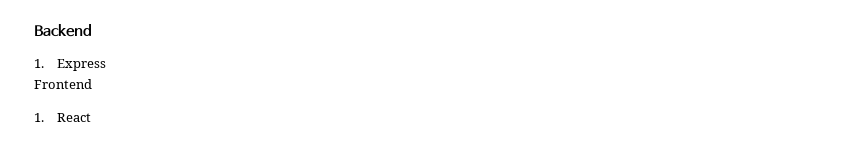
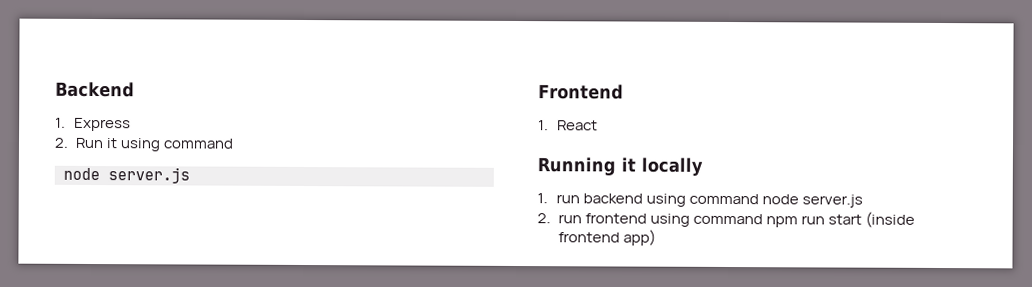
[34,79,92,89] [34,113,91,122] Frontend // 1. React -> [54,137,234,152] [63,167,190,184] [538,84,624,100] [538,120,599,131] [537,157,703,176] [537,193,864,208] [537,211,915,228] [557,229,656,246] 2. Run it using command // node server.js // Frontend // 1. React // Running it locally // 1. run backend using command node server.js // 2. run frontend using command npm run start (inside frontend app)

